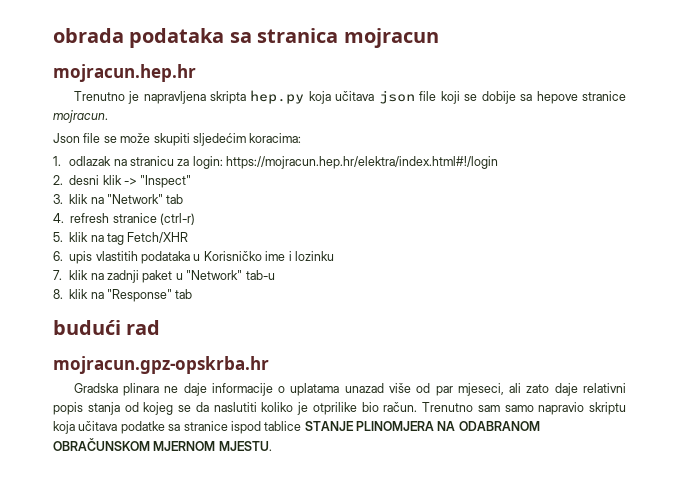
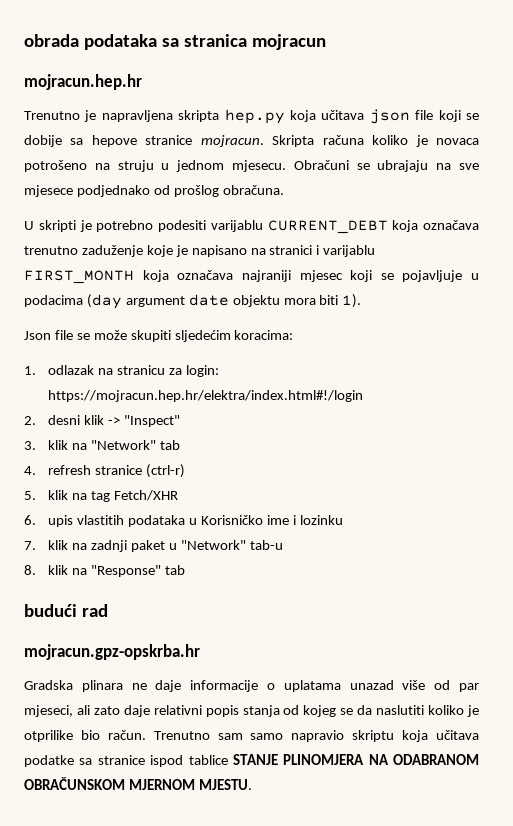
(108, 116) none -> [272,135,480,147] [24,160,480,172] [24,185,284,197] [24,220,479,234] [24,245,376,257] [24,270,479,284] [24,294,362,309] Skripta računa koliko je novaca potrošeno na struju u jednom mjesecu. Obračuni se ubrajaju na sve mjesece podjednako od prošlog obračuna. // U skripti je potrebno podesiti varijablu CURRENT_DEBT koja označava trenutno zaduženje koje je napisano na stranici i varijablu FIRST_MONTH koja označava najraniji mjesec koji se pojavljuje u podacima (day argument date objektu mora biti 1).

